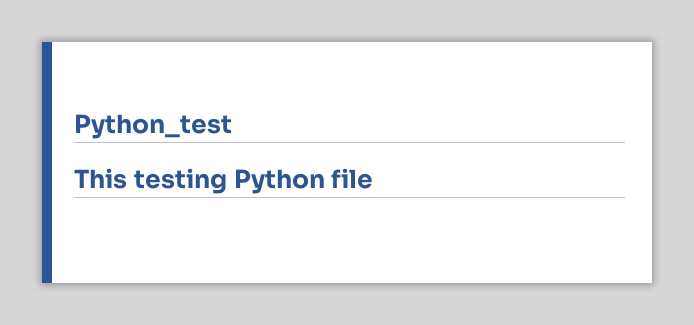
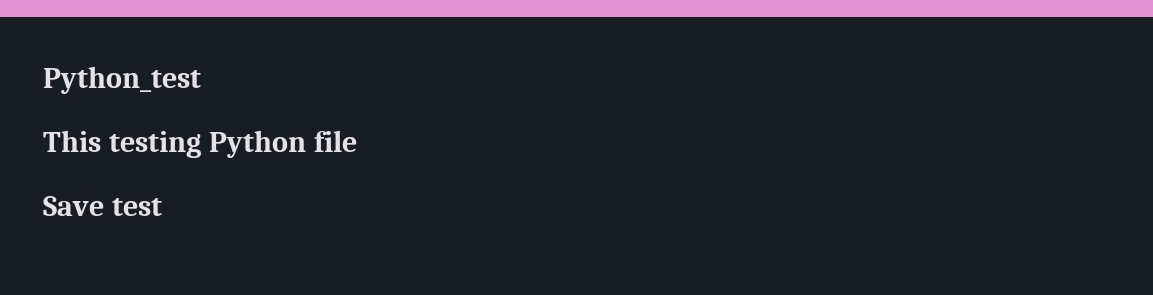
(374, 178) none -> [43,196,162,216] // Save test

